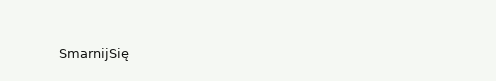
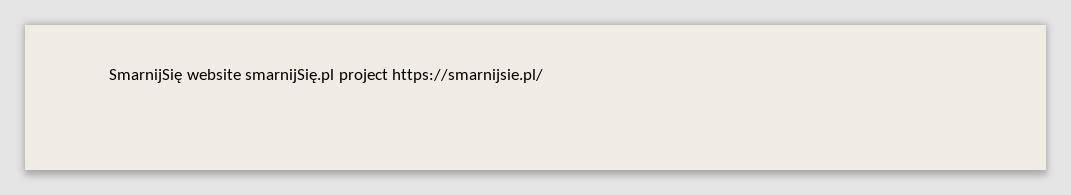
(129, 54) none -> [186,69,544,83] website smarnijSię.pl project https://smarnijsie.pl/

